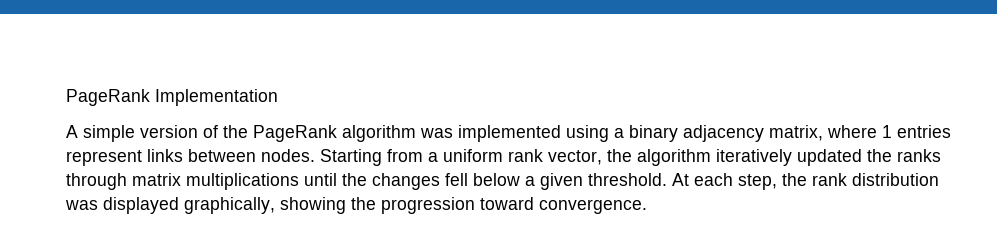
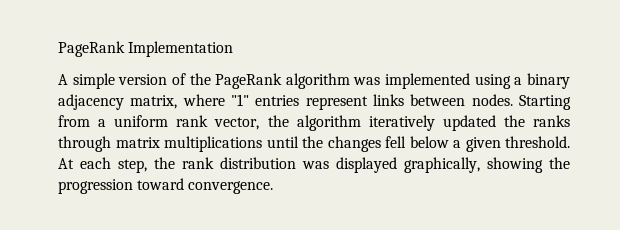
[882,125,892,138] 1 -> [231,94,249,106] "1"

